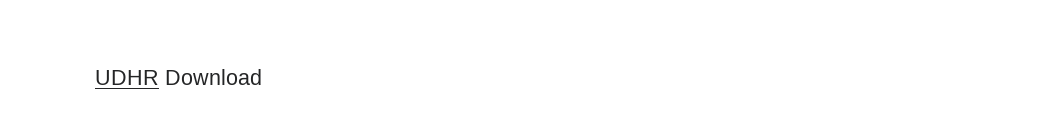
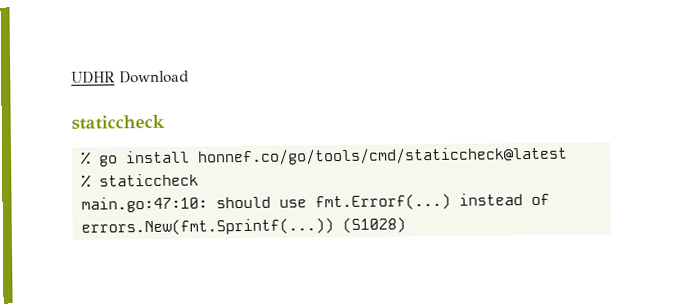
(262, 77) none -> [71,114,165,130] [80,146,568,167] [81,173,199,188] [81,193,550,213] [81,217,406,236] // staticcheck // % go install honnef.co/go/tools/cmd/staticcheck@latest // % staticcheck // main.go:47:10: should use fmt.Errorf(...) instead of errors.New(fmt.Sprintf(...)) (S1028)

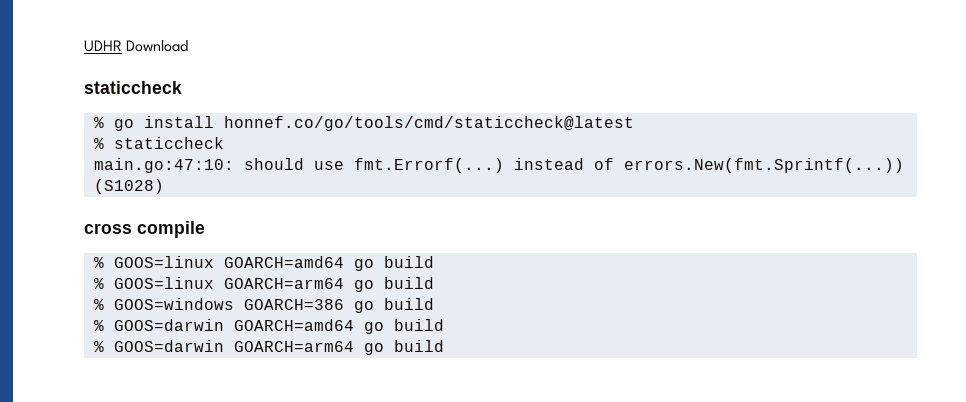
(406, 225) none -> [84,221,205,238] [93,256,434,271] [93,277,434,292] [93,298,434,313] [93,319,444,334] [93,340,444,355] // cross compile // % GOOS=linux GOARCH=amd64 go build // % GOOS=linux GOARCH=arm64 go build // % GOOS=windows GOARCH=386 go build // % GOOS=darwin GOARCH=amd64 go build // % GOOS=darwin GOARCH=arm64 go build

